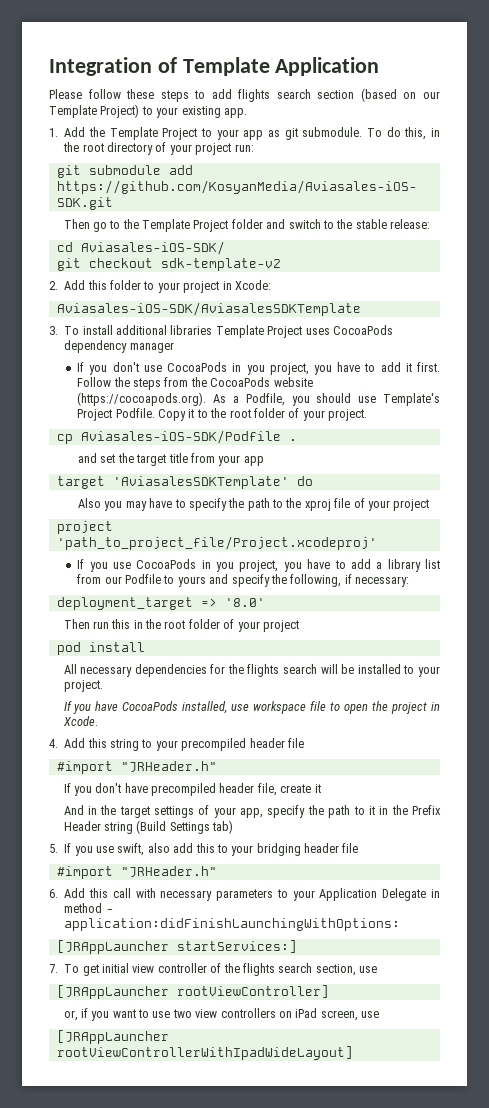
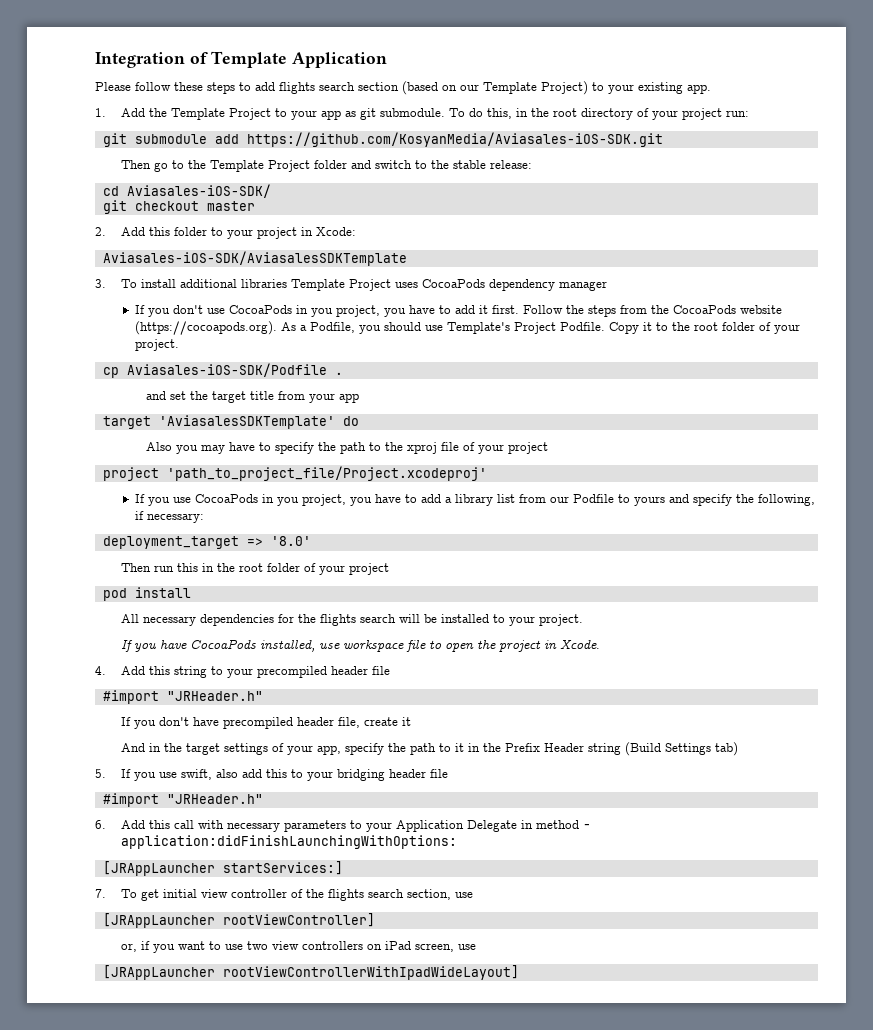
[160,258,281,271] sdk-template-v2 -> [206,201,255,211] master

